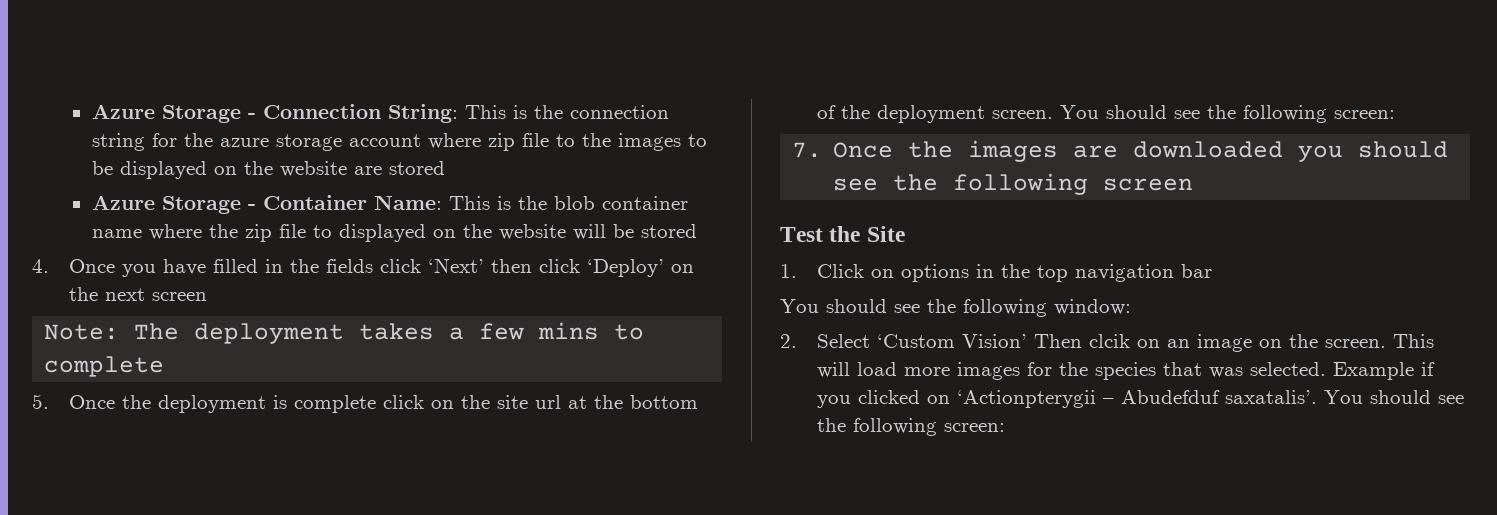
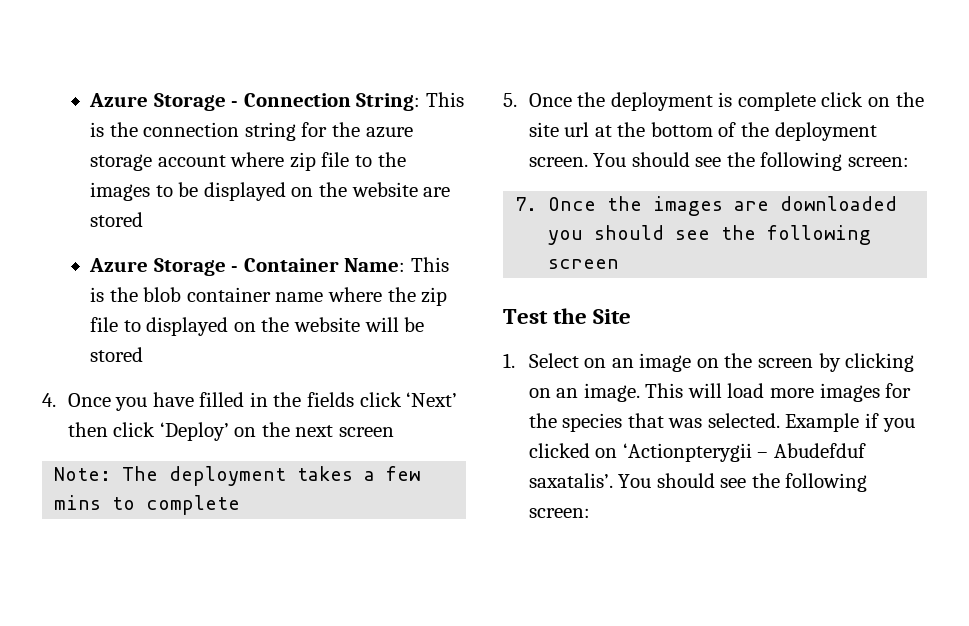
[817,264,1213,282] [780,299,1131,317] [780,334,1131,348] Click on options in the top navigation bar // You should see the following window: // 2. Select ‘Custom Vision’ Then clcik -> [528,353,579,368] Select
[1325,339,1387,348] screen. -> [758,353,915,372] [528,383,640,402] screen by clicking on an image.

